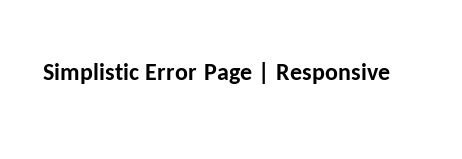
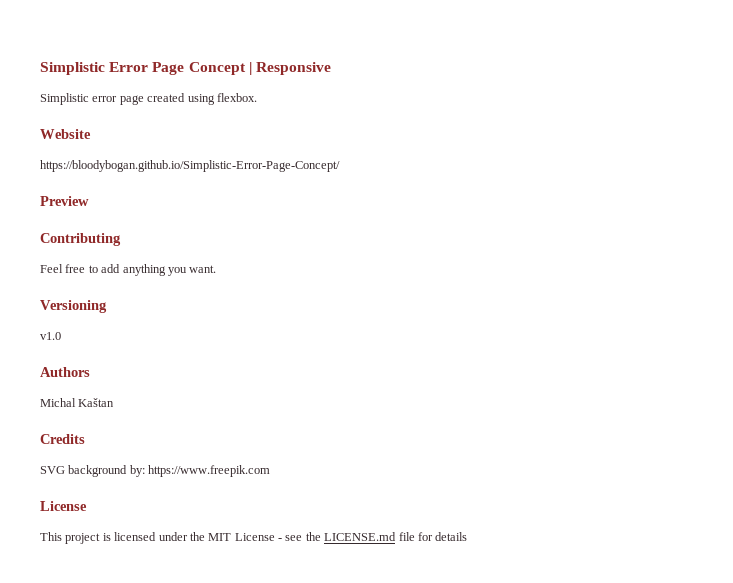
(252, 74) none -> [188,62,246,75] Concept
(390, 73) none -> [40,93,257,105] [40,129,91,139] [40,160,340,172] [40,196,89,206] [40,233,121,246] [40,264,217,276] [40,300,107,313] [40,332,61,340] [40,367,90,377] [40,398,115,407] [40,434,85,444] [40,465,271,477] [40,501,87,511] [40,532,468,544] // Simplistic error page created using flexbox. // Website // https://bloodybogan.github.io/Simplistic-Error-Page-Concept/ // Preview // Contributing // Feel free to add anything you want. // Versioning // v1.0 // Authors // Michal Kaštan // Credits // SVG background by: https://www.freepik.com // License // This project is licensed under the MIT License - see the LICENSE.md file for details

